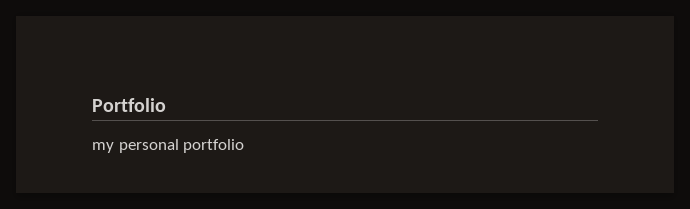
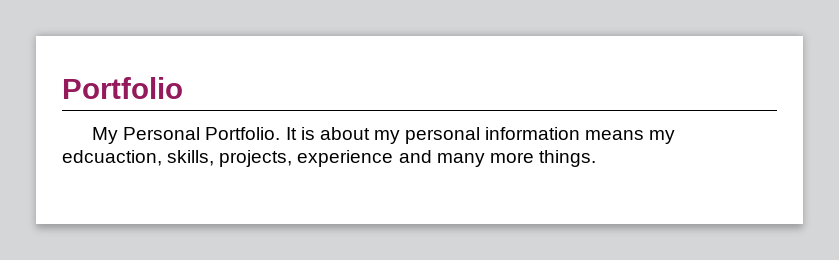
[92,139,245,153] my personal portfolio -> [92,127,676,144] [62,150,596,167] My Personal Portfolio. It is about my personal information means my edcuaction, skills, projects, experience and many more things.

